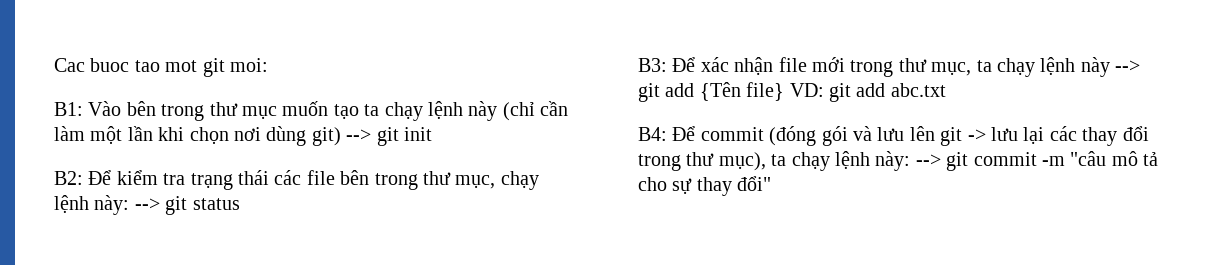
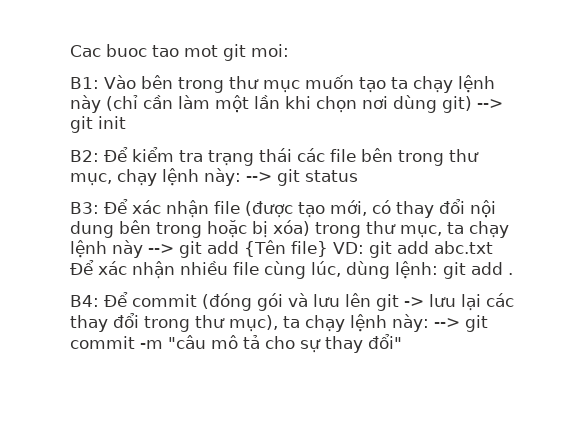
[812,57,845,72] mới -> [245,199,496,218] [70,220,310,238] (được tạo mới, có thay đổi nội dung bên trong hoặc bị xóa)
(946, 90) none -> [70,260,513,279] Để xác nhận nhiều file cùng lúc, dùng lệnh: git add .

